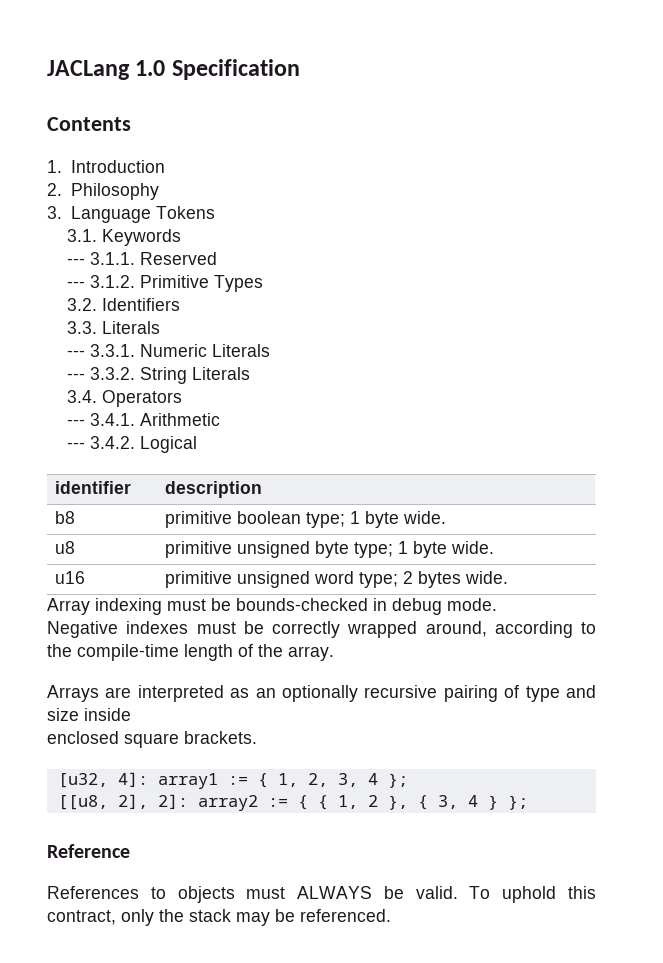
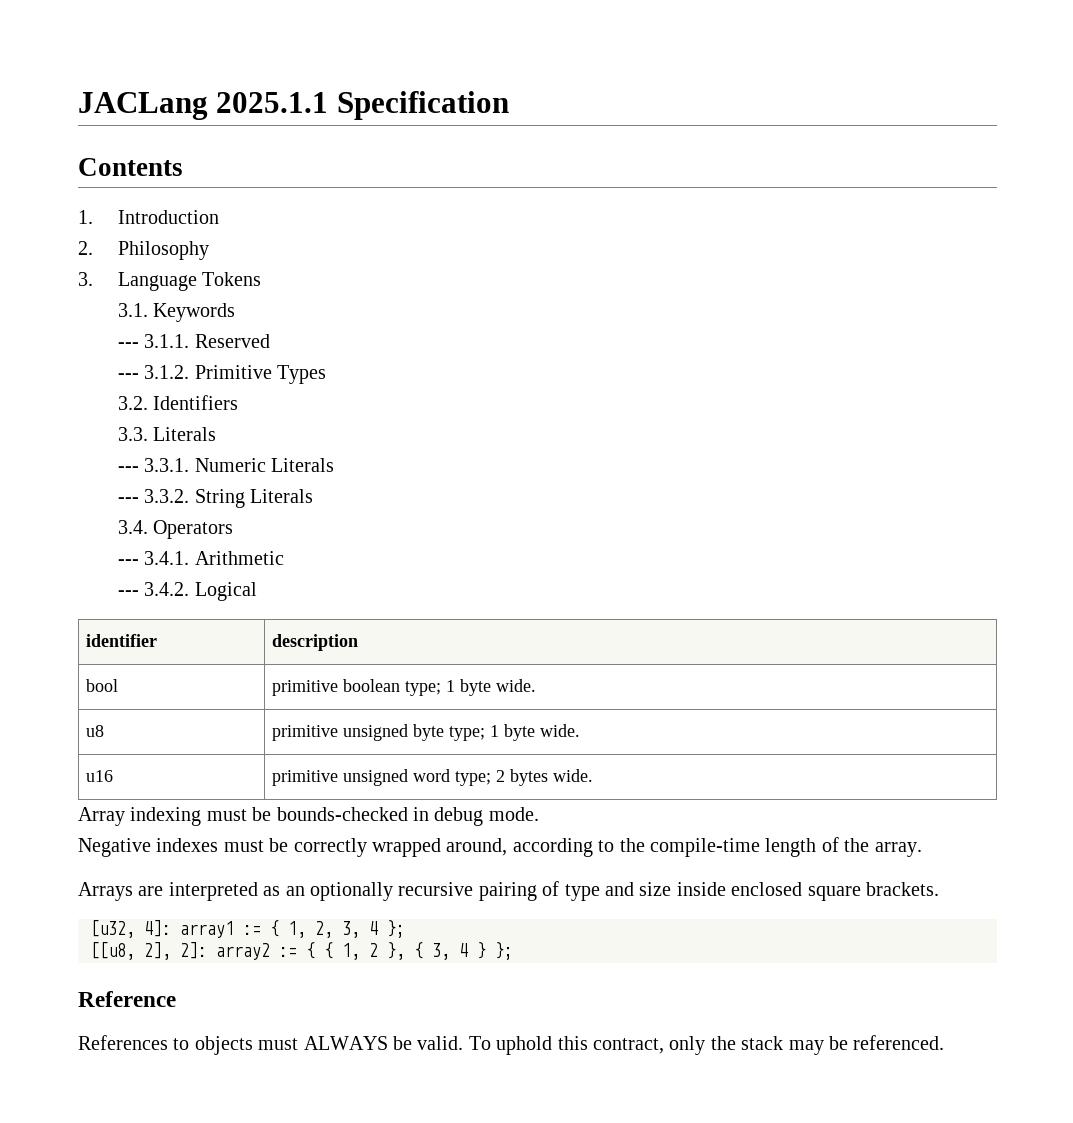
[135,60,166,76] 1.0 -> [216,92,329,113] 2025.1.1
[55,511,76,524] b8 -> [86,679,119,692] bool
(131, 714) // -> (726, 889) none

